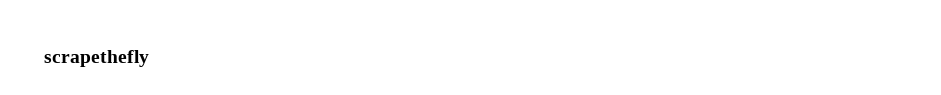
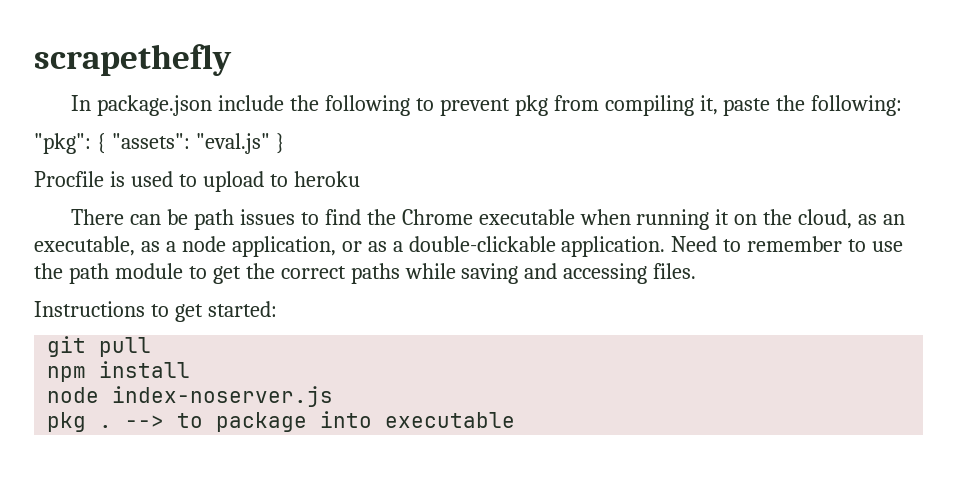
(149, 58) none -> [71,95,903,116] [34,133,285,154] [34,171,360,192] [71,209,906,230] [34,236,904,257] [34,263,697,284] [34,301,277,322] [47,336,152,357] [47,361,191,382] [47,386,334,407] [47,411,516,432] // In package.json include the following to prevent pkg from compiling it, paste the following: // "pkg": { "assets": "eval.js" } // Procfile is used to upload to heroku // There can be path issues to find the Chrome executable when running it on the cloud, as an executable, as a node application, or as a double-clickable application. Need to remember to use the path module to get the correct paths while saving and accessing files. // Instructions to get started: // git pull // npm install // node index-noserver.js // pkg . --> to package into executable

